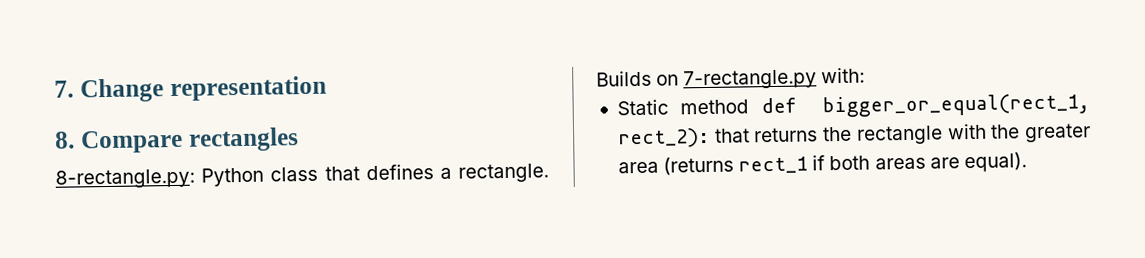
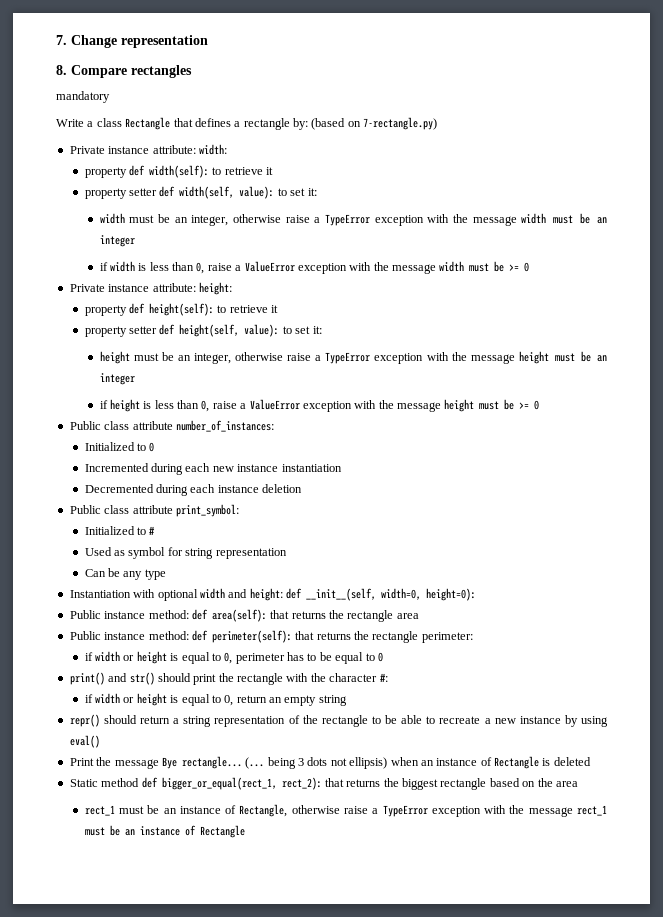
[55,163,550,189] [596,67,866,90] 8-rectangle.py: Python class that defines a rectangle. Builds on 7-rectangle.py with: -> [56,91,110,103] [56,117,438,130] [69,144,227,155] [84,165,274,178] [84,186,317,199] [99,213,607,226] [99,235,135,247] [99,261,530,274] [69,282,232,295] [84,303,279,316] [84,324,322,337] [99,351,607,364] [99,373,135,385] [99,399,540,412] [69,420,274,432] [84,442,155,452] [84,463,342,475] [84,484,303,496] [69,504,239,517] [84,526,156,535] [84,547,287,559] [84,568,166,580] [69,588,476,601] [69,609,419,622] [69,630,473,643] [84,651,383,664] [69,672,388,685] [84,693,347,706] [69,714,608,727] [69,735,100,748] [69,756,591,769] mandatory // Write a class Rectangle that defines a rectangle by: (based on 7-rectangle.py) // Private instance attribute: width: // property def width(self): to retrieve it // property setter def width(self, value): to set it: // width must be an integer, otherwise raise a TypeError exception with the message width must be an integer // if width is less than 0, raise a ValueError exception with the message width must be >= 0 // Private instance attribute: height: // property def height(self): to retrieve it // property setter def height(self, value): to set it: // height must be an integer, otherwise raise a TypeError exception with the message height must be an integer // if height is less than 0, raise a ValueError exception with the message height must be >= 0 // Public class attribute number_of_instances: // Initialized to 0 // Incremented during each new instance instantiation // Decremented during each instance deletion // Public class attribute print_symbol: // Initialized to # // Used as symbol for string representation // Can be any type // Instantiation with optional width and height: def __init__(self, width=0, height=0): // Public instance method: def area(self): that returns the rectangle area // Public instance method: def perimeter(self): that returns the rectangle perimeter: // if width or height is equal to 0, perimeter has to be equal to 0 // print() and str() should print the rectangle with the character #: // if width or height is equal to 0, return an empty string // repr() should return a string representation of the rectangle to be able to recreate a new instance by using eval() // Print the message Bye rectangle... (... being 3 dots not ellipsis) when an instance of Rectangle is deleted
[855,123,1091,145] [617,152,1027,176] rectangle with the greater area (returns rect_1 if both areas are equal). -> [402,778,578,790] [84,804,608,817] [84,825,245,838] biggest rectangle based on the area // rect_1 must be an instance of Rectangle, otherwise raise a TypeError exception with the message rect_1 must be an instance of Rectangle

